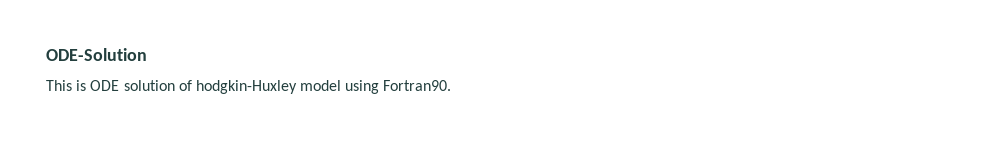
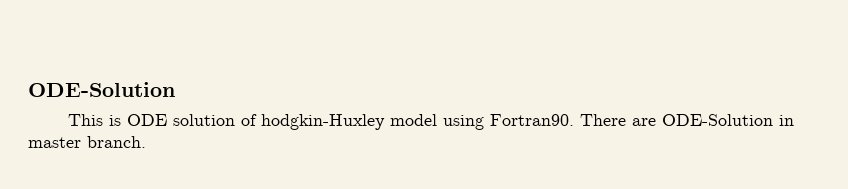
(452, 85) none -> [580,114,795,126] [28,136,146,148] There are ODE-Solution in master branch.

